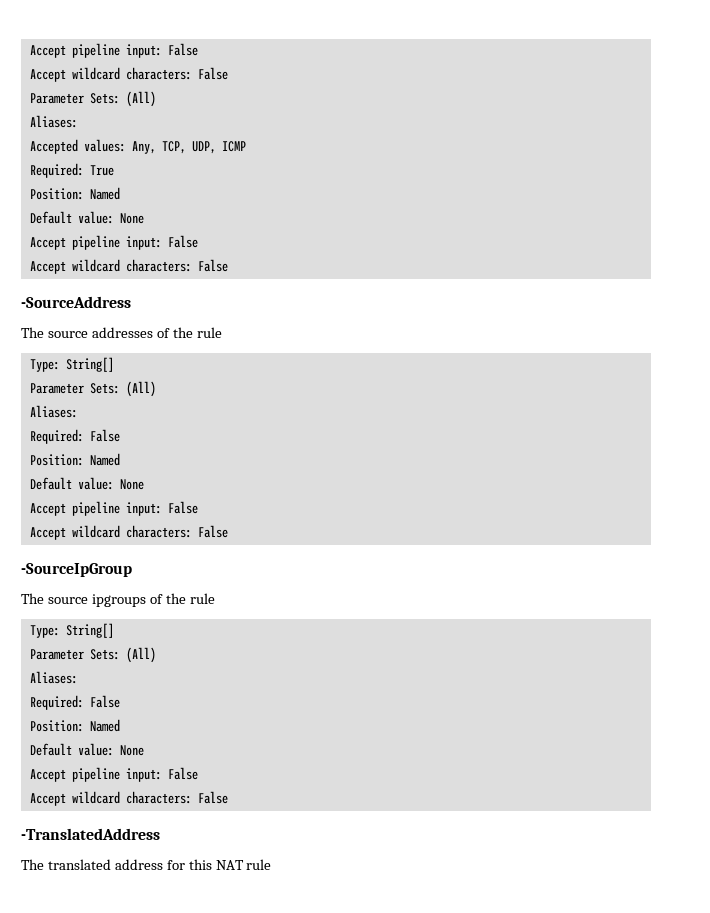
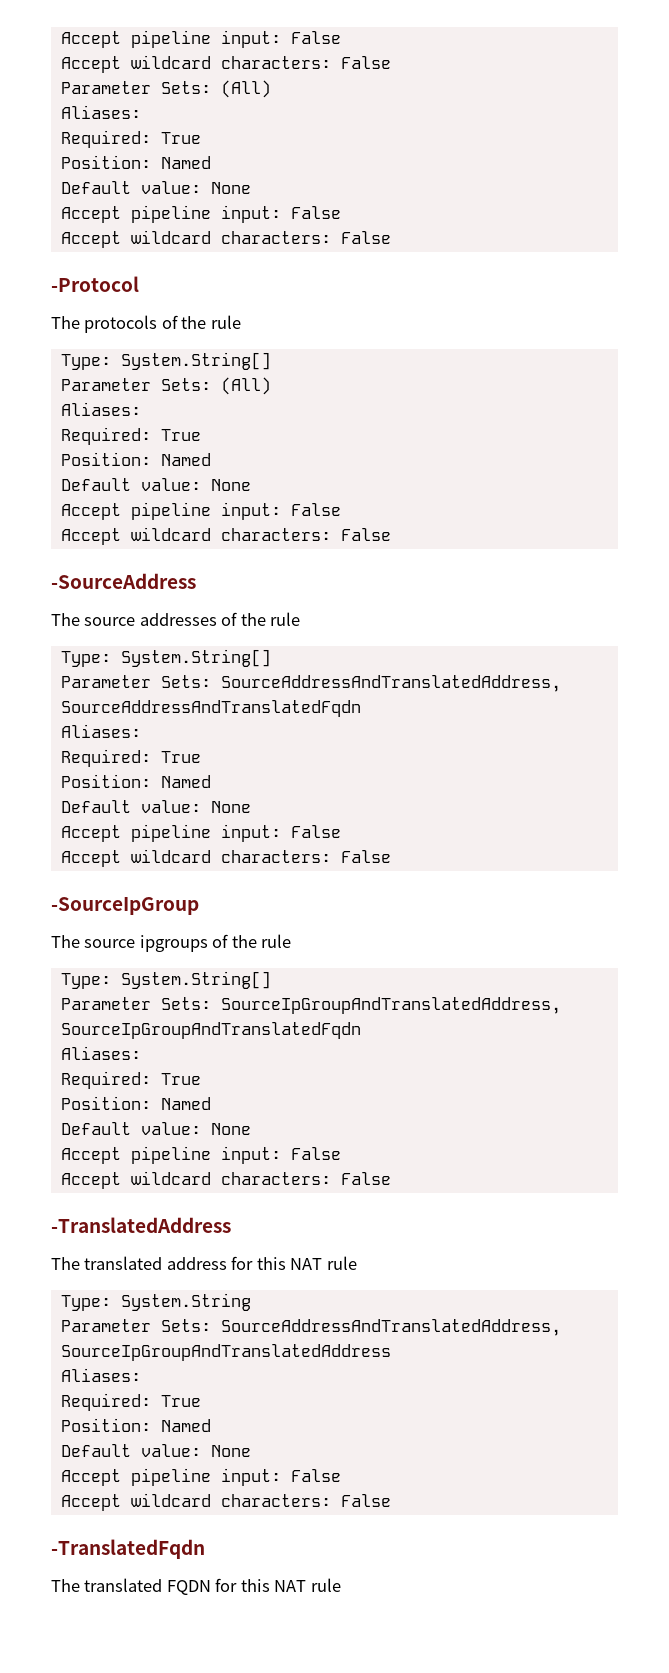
[29,139,246,154] Accepted values: Any, TCP, UDP, ICMP -> [60,130,201,148] [60,155,211,169] [60,181,251,194] [60,205,341,223] [60,230,391,248] [51,276,139,292] [51,315,241,333] [60,352,271,370] [60,377,271,395] [60,402,141,416] Required: True // Position: Named // Default value: None // Accept pipeline input: False // Accept wildcard characters: False // -Protocol // The protocols of the rule // Type: System.String[] // Parameter Sets: (All) // Aliases:
[65,357,114,372] [29,381,156,397] [29,405,78,418] [29,429,120,444] String[] // Parameter Sets: (All) // Aliases: // Required: False -> [120,649,271,667] [60,675,561,692] [60,700,361,717] [60,724,141,738] [60,749,201,767] System.String[] // Parameter Sets: SourceAddressAndTranslatedAddress, SourceAddressAndTranslatedFqdn // Aliases: // Required: True
[65,623,114,638] [29,647,156,663] [29,671,78,684] [29,695,120,710] String[] // Parameter Sets: (All) // Aliases: // Required: False -> [120,971,271,989] [60,997,561,1014] [60,1022,361,1039] [60,1046,141,1060] [60,1071,201,1089] System.String[] // Parameter Sets: SourceIpGroupAndTranslatedAddress, SourceIpGroupAndTranslatedFqdn // Aliases: // Required: True
(272, 864) none -> [60,1293,251,1311] [60,1319,561,1336] [60,1344,391,1361] [60,1368,141,1382] [60,1393,201,1411] [60,1418,211,1432] [60,1444,251,1457] [60,1468,341,1486] [60,1493,391,1511] [51,1539,205,1559] [51,1578,341,1595] // Type: System.String // Parameter Sets: SourceAddressAndTranslatedAddress, SourceIpGroupAndTranslatedAddress // Aliases: // Required: True // Position: Named // Default value: None // Accept pipeline input: False // Accept wildcard characters: False // -TranslatedFqdn // The translated FQDN for this NAT rule

